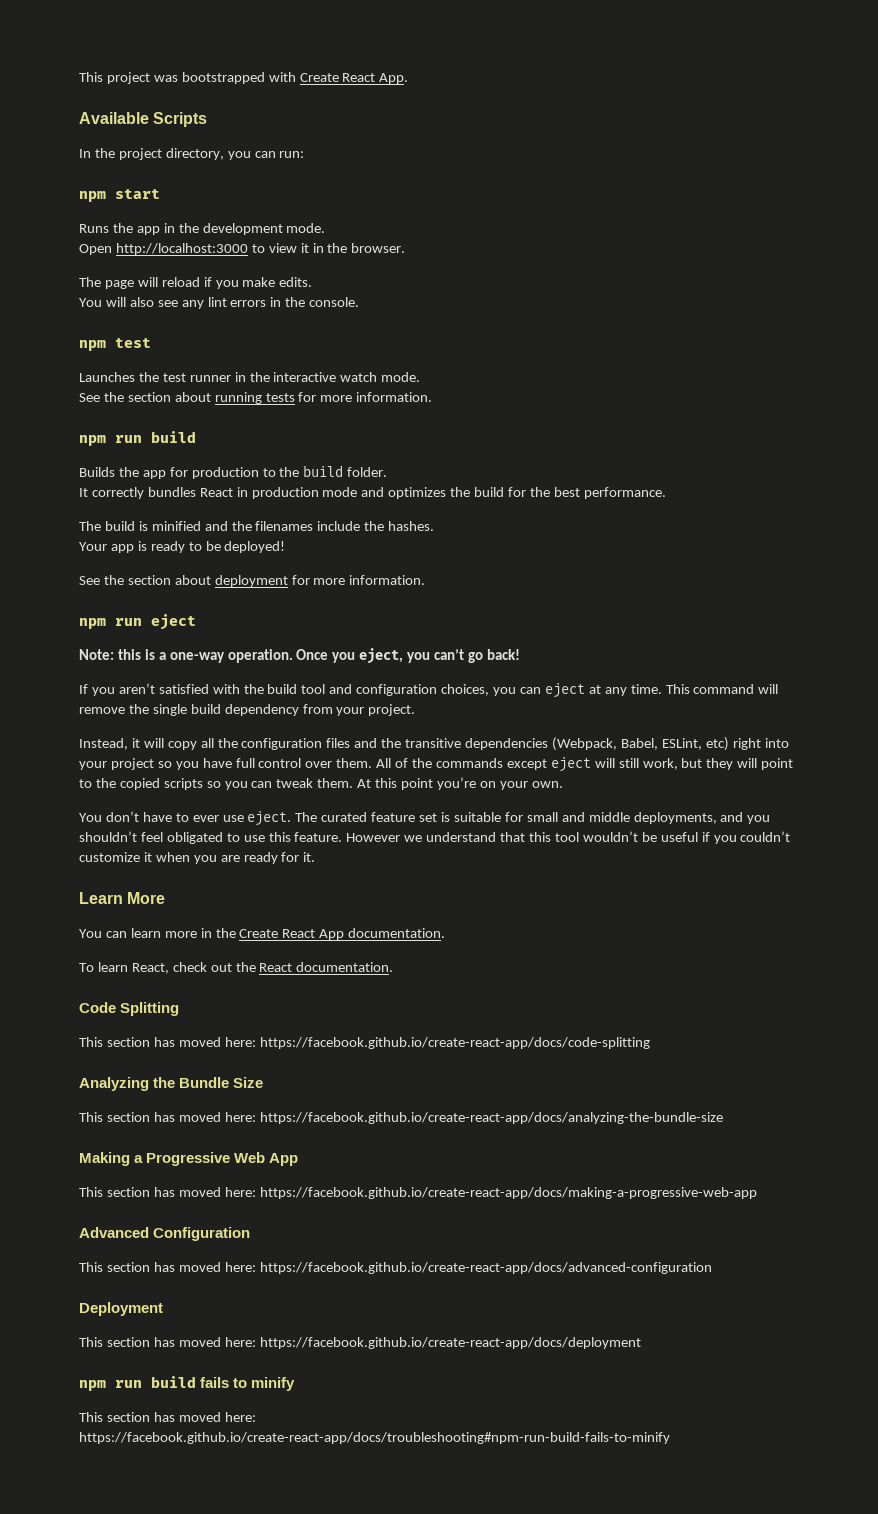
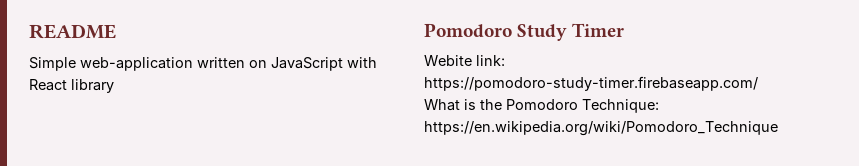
[79,72,409,84] [79,112,208,127] [79,148,305,160] [79,189,160,202] [79,223,326,235] [79,243,406,255] [79,277,313,289] [79,297,360,309] [79,338,151,351] [79,372,421,382] [79,392,433,404] [79,431,196,446] [79,465,388,479] [79,487,666,499] [79,521,435,531] [79,541,286,553] [79,575,426,587] [79,614,196,630] [79,648,520,664] [79,683,779,698] [79,704,416,716] [79,737,789,751] [79,757,794,772] [79,777,563,790] [79,811,771,826] [79,831,791,844] [79,852,316,864] [79,892,166,904] [79,928,446,940] [79,962,394,974] [79,1002,180,1016] [79,1037,650,1049] [79,1077,264,1091] [79,1112,723,1124] [79,1152,299,1166] [79,1187,757,1199] [79,1227,251,1241] [79,1262,712,1274] [79,1302,163,1316] [79,1337,641,1349] [79,1376,296,1391] [79,1412,256,1422] [79,1432,670,1444] This project was bootstrapped with Create React App. // Available Scripts // In the project directory, you can run: // npm start // Runs the app in the development mode. // Open http://localhost:3000 to view it in the browser. // The page will reload if you make edits. // You will also see any lint errors in the console. // npm test // Launches the test runner in the interactive watch mode. // See the section about running tests for more information. // npm run build // Builds the app for production to the build folder. // It correctly bundles React in production mode and optimizes the build for the best performance. // The build is minified and the filenames include the hashes. // Your app is ready to be deployed! // See the section about deployment for more information. // npm run eject // Note: this is a one-way operation. Once you eject, you can’t go back! // If you aren’t satisfied with the build tool and configuration choices, you can eject at any time. This command will remove the single build dependency from your project. // Instead, it will copy all the configuration files and the transitive dependencies (Webpack, Babel, ESLint, etc) right into your project so you have full control over them. All of the commands except eject will still work, but they will point to the copied scripts so you can tweak them. At this point you’re on your own. // You don’t have to ever use eject. The curated feature set is suitable for small and middle deployments, and you shouldn’t feel obligated to use this feature. However we understand that this tool wouldn’t be useful if you couldn’t customize it when you are ready for it. // Learn More // You can learn more in the Create React App documentation. // To learn React, check out the React documentation. // Code Splitting // This section has moved here: https://facebook.github.io/create-react-app/docs/code-splitting // Analyzing the Bundle Size // This section has moved here: https://facebook.github.io/create-react-app/docs/analyzing-the-bundle-size // Making a Progressive Web App // This section has moved here: https://facebook.github.io/create-react-app/docs/making-a-progressive-web-app // Advanced Configuration // This section has moved here: https://facebook.github.io/create-react-app/docs/advanced-configuration // Deployment // This section has moved here: https://facebook.github.io/create-react-app/docs/deployment // npm run build fails to minify // This section has moved here: https://facebook.github.io/create-react-app/docs/troubleshooting#npm-run-build-fails-to-minify -> [29,24,116,39] [29,57,377,71] [29,79,114,93] [424,23,625,41] [424,55,505,66] [424,76,758,91] [424,99,659,113] [424,121,778,136] README // Simple web-application written on JavaScript with React library // Pomodoro Study Timer // Webite link: https://pomodoro-study-timer.firebaseapp.com/ What is the Pomodoro Technique: https://en.wikipedia.org/wiki/Pomodoro_Technique

